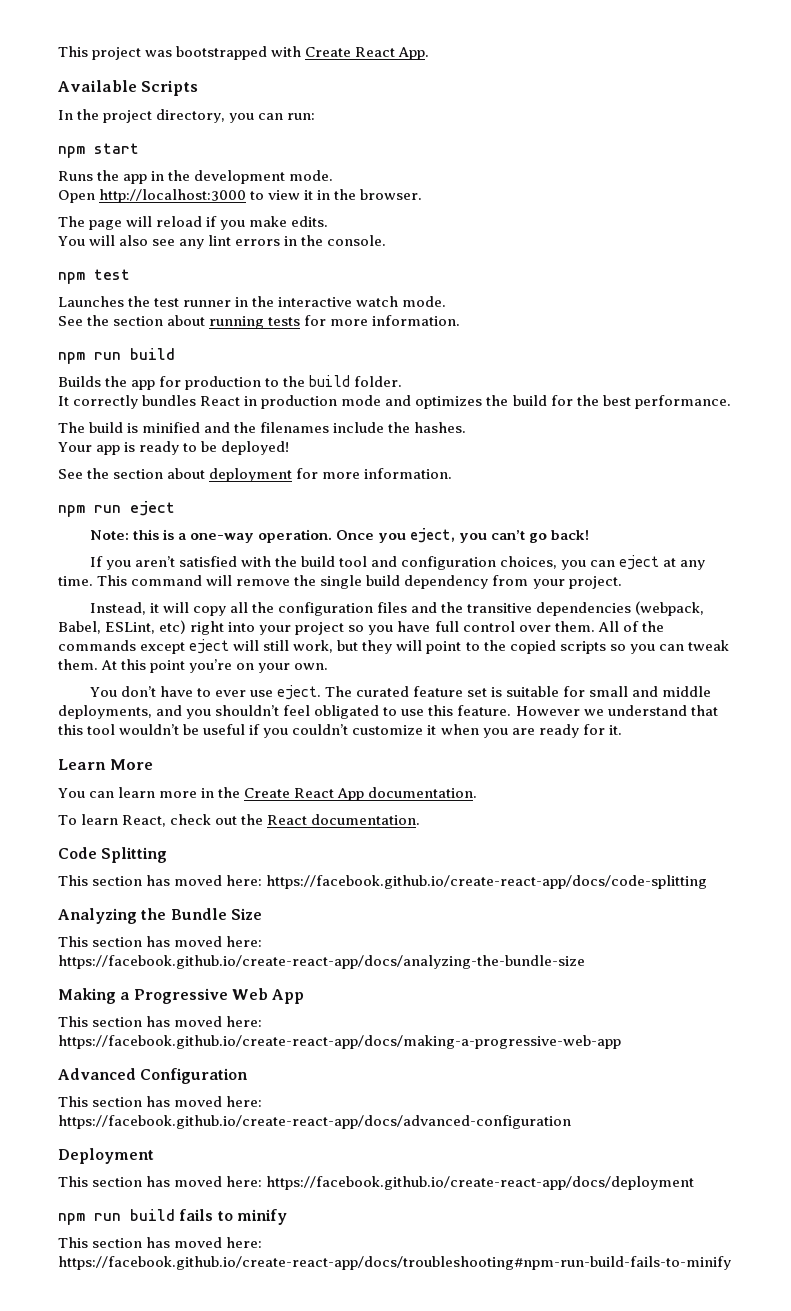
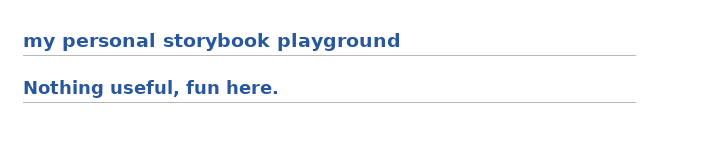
[58,46,430,60] [58,80,199,96] [58,109,316,123] [58,143,139,158] [58,170,334,184] [58,189,423,203] [58,216,329,230] [58,235,387,249] [58,269,130,284] [58,296,447,307] [58,315,461,329] [58,348,175,364] [58,375,403,390] [58,395,731,409] [58,422,467,433] [58,441,290,455] [58,468,453,482] [58,501,175,517] [89,528,590,543] [89,555,706,570] [58,575,622,589] [89,601,705,616] [58,620,664,635] [58,639,729,654] [58,659,329,673] [89,685,712,700] [58,705,718,719] [58,724,622,738] [58,759,154,770] [58,787,478,801] [58,814,421,827] [58,847,168,863] [58,875,708,889] [58,908,262,924] [58,936,263,947] [58,955,585,969] [58,988,305,1004] [58,1016,263,1027] [58,1035,621,1049] [58,1068,249,1084] [58,1096,263,1107] [58,1115,571,1129] [58,1148,154,1164] [58,1176,695,1190] [58,1209,287,1225] [58,1237,263,1248] [58,1256,731,1270] This project was bootstrapped with Create React App. // Available Scripts // In the project directory, you can run: // npm start // Runs the app in the development mode. // Open http://localhost:3000 to view it in the browser. // The page will reload if you make edits. // You will also see any lint errors in the console. // npm test // Launches the test runner in the interactive watch mode. // See the section about running tests for more information. // npm run build // Builds the app for production to the build folder. // It correctly bundles React in production mode and optimizes the build for the best performance. // The build is minified and the filenames include the hashes. // Your app is ready to be deployed! // See the section about deployment for more information. // npm run eject // Note: this is a one-way operation. Once you eject, you can’t go back! // If you aren’t satisfied with the build tool and configuration choices, you can eject at any time. This command will remove the single build dependency from your project. // Instead, it will copy all the configuration files and the transitive dependencies (webpack, Babel, ESLint, etc) right into your project so you have full control over them. All of the commands except eject will still work, but they will point to the copied scripts so you can tweak them. At this point you’re on your own. // You don’t have to ever use eject. The curated feature set is suitable for small and middle deployments, and you shouldn’t feel obligated to use this feature. However we understand that this tool wouldn’t be useful if you couldn’t customize it when you are ready for it. // Learn More // You can learn more in the Create React App documentation. // To learn React, check out the React documentation. // Code Splitting // This section has moved here: https://facebook.github.io/create-react-app/docs/code-splitting // Analyzing the Bundle Size // This section has moved here: https://facebook.github.io/create-react-app/docs/analyzing-the-bundle-size // Making a Progressive Web App // This section has moved here: https://facebook.github.io/create-react-app/docs/making-a-progressive-web-app // Advanced Configuration // This section has moved here: https://facebook.github.io/create-react-app/docs/advanced-configuration // Deployment // This section has moved here: https://facebook.github.io/create-react-app/docs/deployment // npm run build fails to minify // This section has moved here: https://facebook.github.io/create-react-app/docs/troubleshooting#npm-run-build-fails-to-minify -> [23,33,401,51] [23,80,279,98] my personal storybook playground // Nothing useful, fun here.

